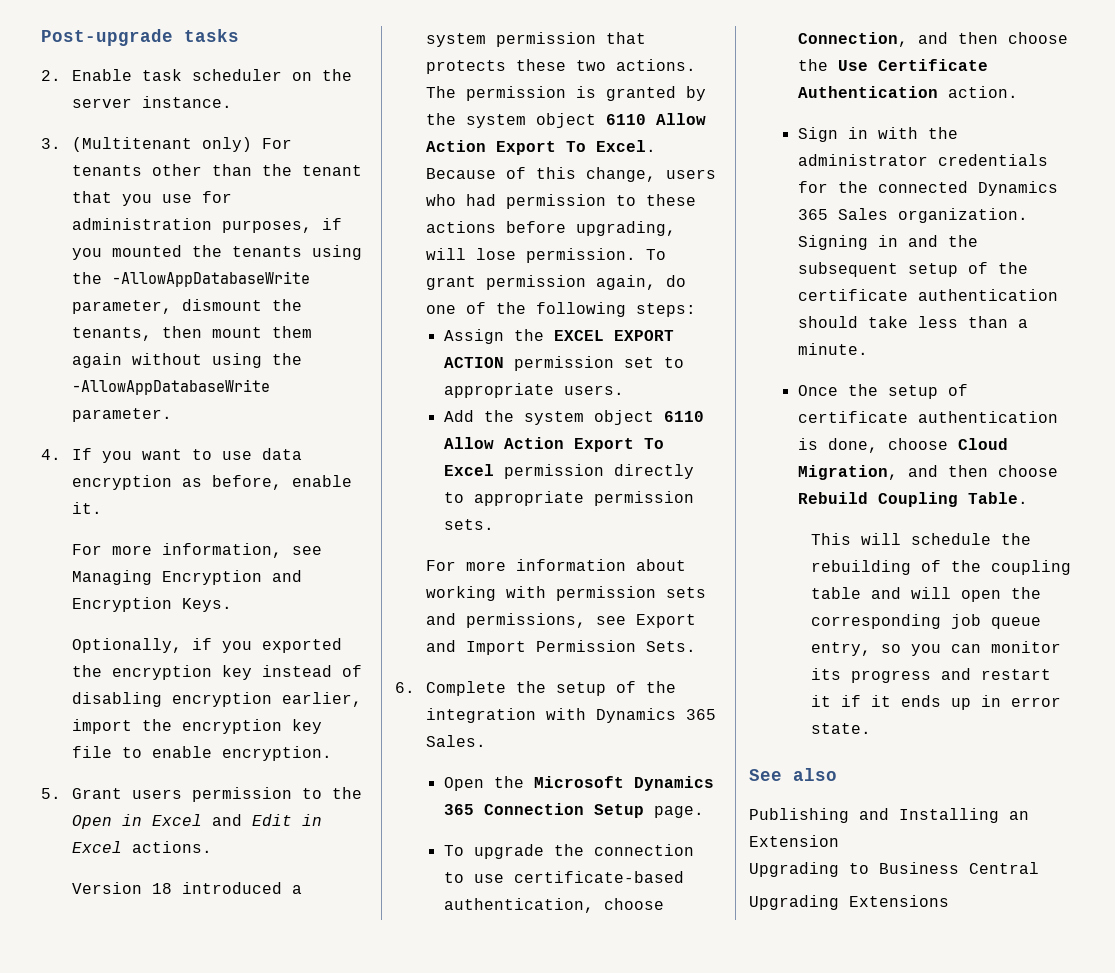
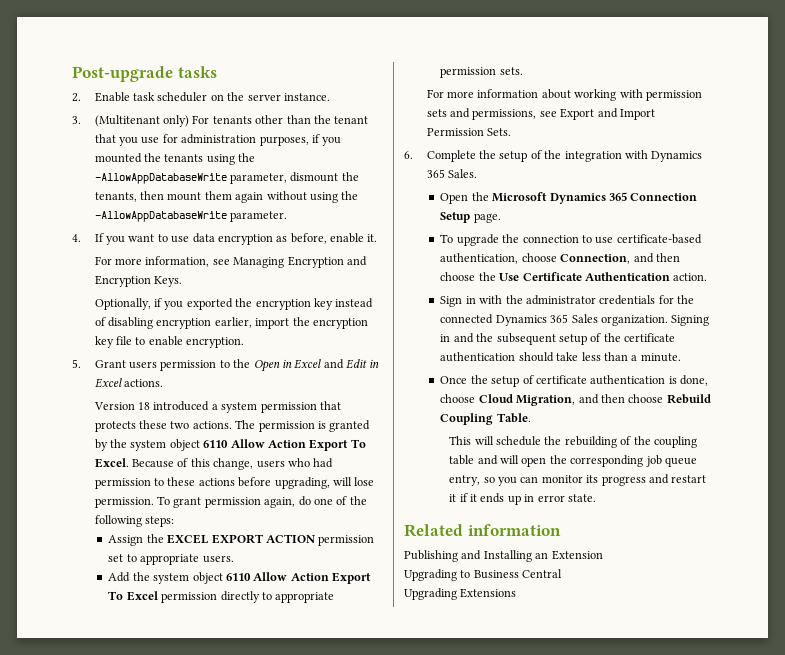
[749,768,837,781] See also -> [404,524,561,537] Related information

